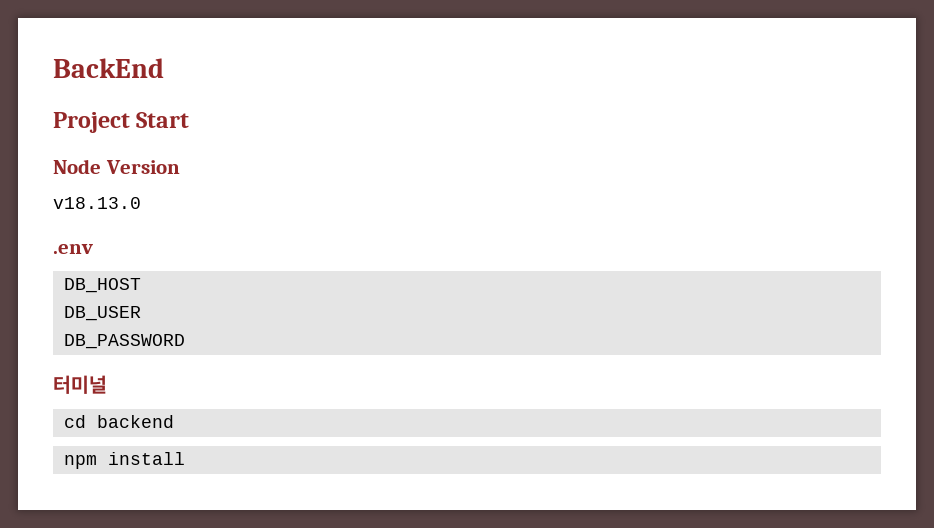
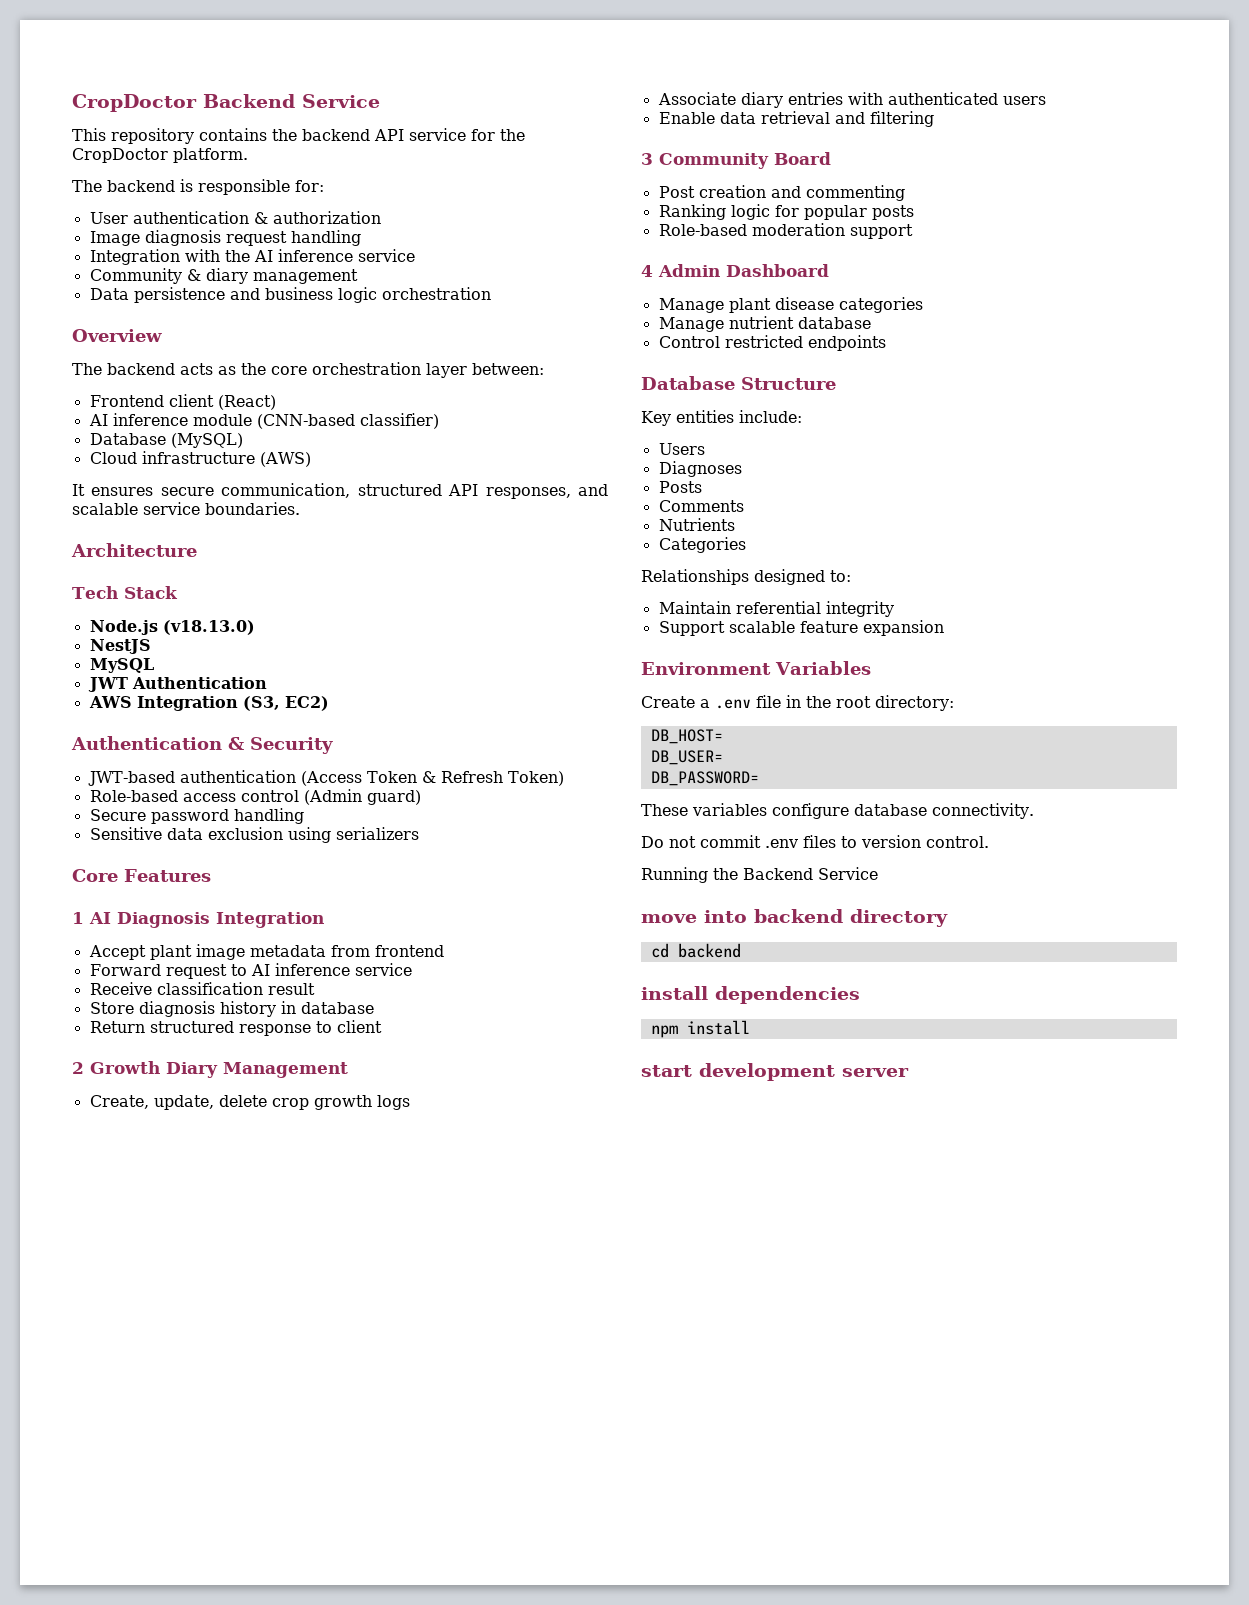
[53,58,164,78] [53,112,190,133] [53,159,180,174] [53,197,141,209] [53,244,93,254] [63,278,141,293] [63,306,141,321] [63,334,185,349] [53,375,107,394] BackEnd // Project Start // Node Version // v18.13.0 // .env // DB_HOST // DB_USER // DB_PASSWORD // 터미널 -> [72,94,380,112] [72,128,525,144] [72,148,248,163] [72,179,324,195] [89,211,381,224] [89,230,361,246] [89,249,415,265] [89,268,358,284] [89,287,491,303] [72,329,162,342] [72,362,544,378] [89,394,276,410] [88,413,439,429] [89,433,243,448] [89,451,311,467] [72,483,608,499] [72,502,300,515] [71,543,197,557] [72,586,178,599] [89,620,255,635] [89,639,151,654] [89,658,154,673] [87,677,267,692] [88,696,329,711] [71,736,333,754] [87,770,564,786] [89,789,421,805] [89,808,304,824] [89,827,419,843] [72,869,211,882] [72,912,324,928] [88,944,444,960] [89,963,412,979] [89,982,315,995] [89,1001,374,1017] [89,1020,382,1036] [72,1061,348,1078] [89,1095,410,1110] [657,92,1046,108] [658,111,934,127] [641,152,831,169] [658,185,905,201] [658,204,914,220] [658,223,913,239] [641,264,829,277] [658,297,923,313] [658,316,871,332] [658,335,886,351] [641,376,836,390] [641,410,802,426] [658,443,705,455] [658,461,742,477] [658,481,702,493] [658,500,744,512] [658,518,735,531] [658,537,746,553] [641,569,851,585] [658,601,894,617] [658,620,944,636] [641,661,871,675] [641,695,954,711] [650,729,723,744] [650,750,723,765] [650,771,759,786] [641,803,1034,819] [641,835,989,848] [641,867,878,883] [641,909,948,927] CropDoctor Backend Service // This repository contains the backend API service for the CropDoctor platform. // The backend is responsible for: // User authentication & authorization // Image diagnosis request handling // Integration with the AI inference service // Community & diary management // Data persistence and business logic orchestration // Overview // The backend acts as the core orchestration layer between: // Frontend client (React) // AI inference module (CNN-based classifier) // Database (MySQL) // Cloud infrastructure (AWS) // It ensures secure communication, structured API responses, and scalable service boundaries. // Architecture // Tech Stack // Node.js (v18.13.0) // NestJS // MySQL // JWT Authentication // AWS Integration (S3, EC2) // Authentication & Security // JWT-based authentication (Access Token & Refresh Token) // Role-based access control (Admin guard) // Secure password handling // Sensitive data exclusion using serializers // Core Features // 1 AI Diagnosis Integration // Accept plant image metadata from frontend // Forward request to AI inference service // Receive classification result // Store diagnosis history in database // Return structured response to client // 2 Growth Diary Management // Create, update, delete crop growth logs // Associate diary entries with authenticated users // Enable data retrieval and filtering // 3 Community Board // Post creation and commenting // Ranking logic for popular posts // Role-based moderation support // 4 Admin Dashboard // Manage plant disease categories // Manage nutrient database // Control restricted endpoints // Database Structure // Key entities include: // Users // Diagnoses // Posts // Comments // Nutrients // Categories // Relationships designed to: // Maintain referential integrity // Support scalable feature expansion // Environment Variables // Create a .env file in the root directory: // DB_HOST= // DB_USER= // DB_PASSWORD= // These variables configure database connectivity. // Do not commit .env files to version control. // Running the Backend Service // move into backend directory
(174, 421) none -> [641,986,860,1004] // install dependencies
(185, 458) none -> [641,1063,909,1081] // start development server

